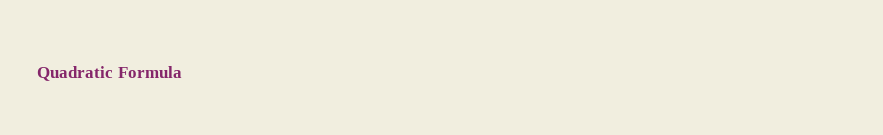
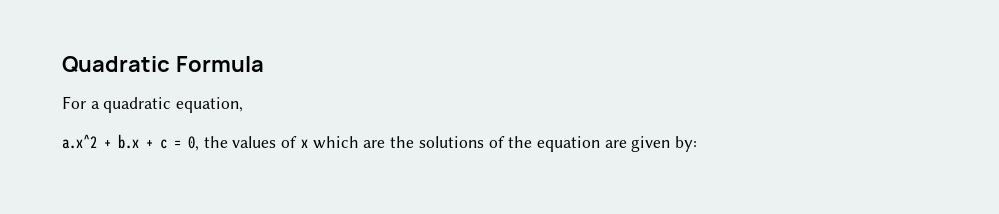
(182, 72) none -> [62,96,244,113] [62,134,698,152] // For a quadratic equation, // a.x^2 + b.x + c = 0, the values of x which are the solutions of the equation are given by:

